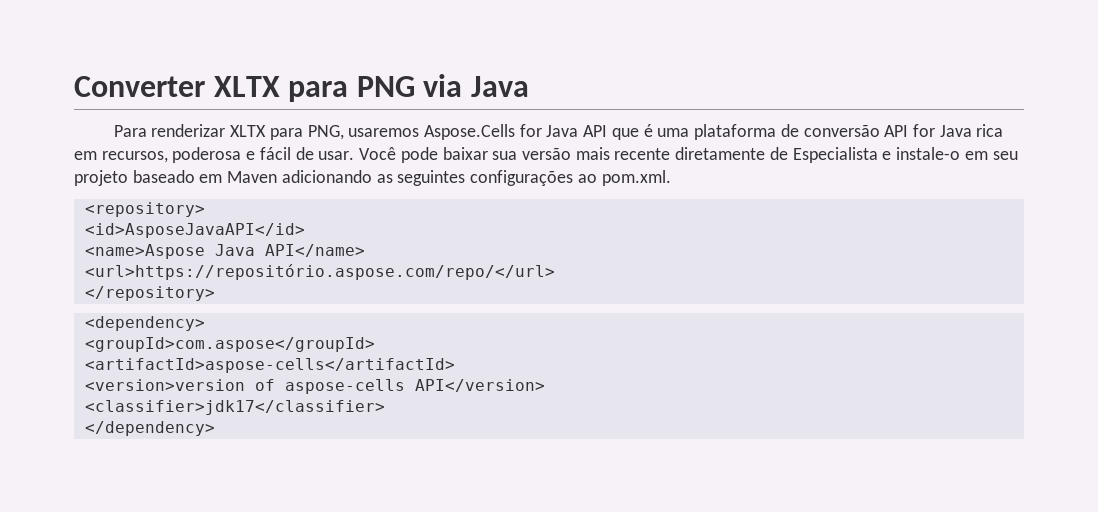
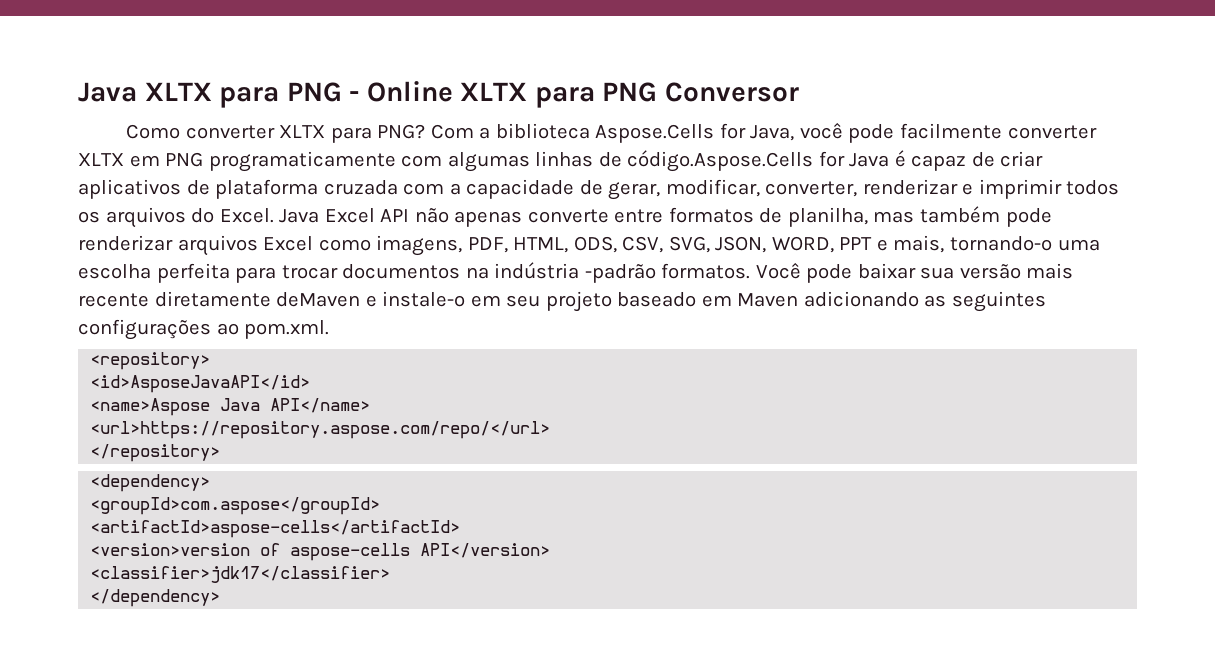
[74,74,529,102] [113,124,1004,140] [74,147,355,163] Converter XLTX para PNG via Java // Para renderizar XLTX para PNG, usaremos Aspose.Cells for Java API que é uma plataforma de conversão API for Java rica em recursos, poderosa e fácil de usar. -> [78,81,800,108] [126,122,1097,143] [78,150,1044,172] [78,179,1120,200] [78,206,1052,228] [78,235,1100,256] [78,262,751,283] Java XLTX para PNG - Online XLTX para PNG Conversor // Como converter XLTX para PNG? Com a biblioteca Aspose.Cells for Java, você pode facilmente converter XLTX em PNG programaticamente com algumas linhas de código.Aspose.Cells for Java é capaz de criar aplicativos de plataforma cruzada com a capacidade de gerar, modificar, converter, renderizar e imprimir todos os arquivos do Excel. Java Excel API não apenas converte entre formatos de planilha, mas também pode renderizar arquivos Excel como imagens, PDF, HTML, ODS, CSV, SVG, JSON, WORD, PPT e mais, tornando-o uma escolha perfeita para trocar documentos na indústria -padrão formatos.
[769,147,878,163] de Especialista -> [276,292,361,307] deMaven
[84,264,555,280] <url>https://repositório.aspose.com/repo/</url> -> [90,421,551,439] <url>https://repository.aspose.com/repo/</url>

